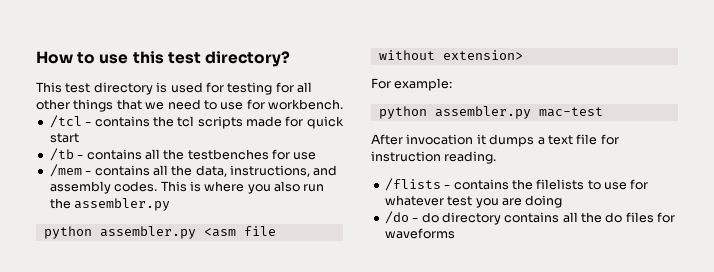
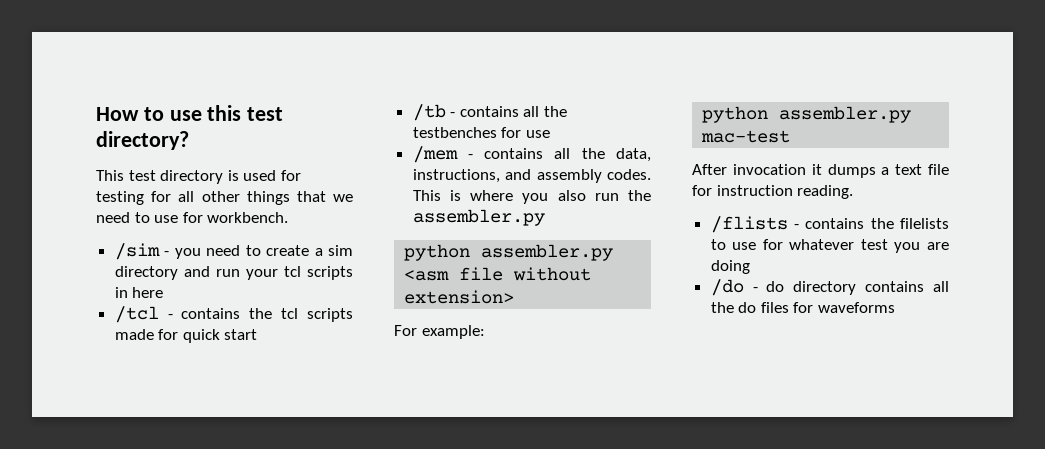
(343, 104) none -> [114,243,353,260] [114,266,353,280] [114,287,164,298] // /sim - you need to create a sim directory and run your tcl scripts in here

